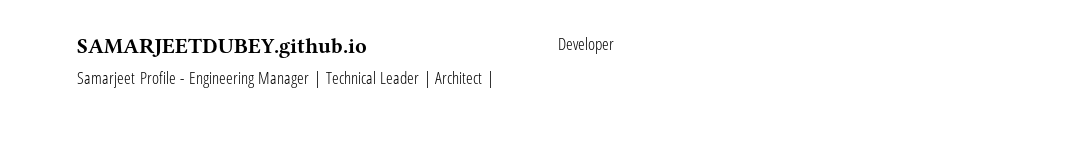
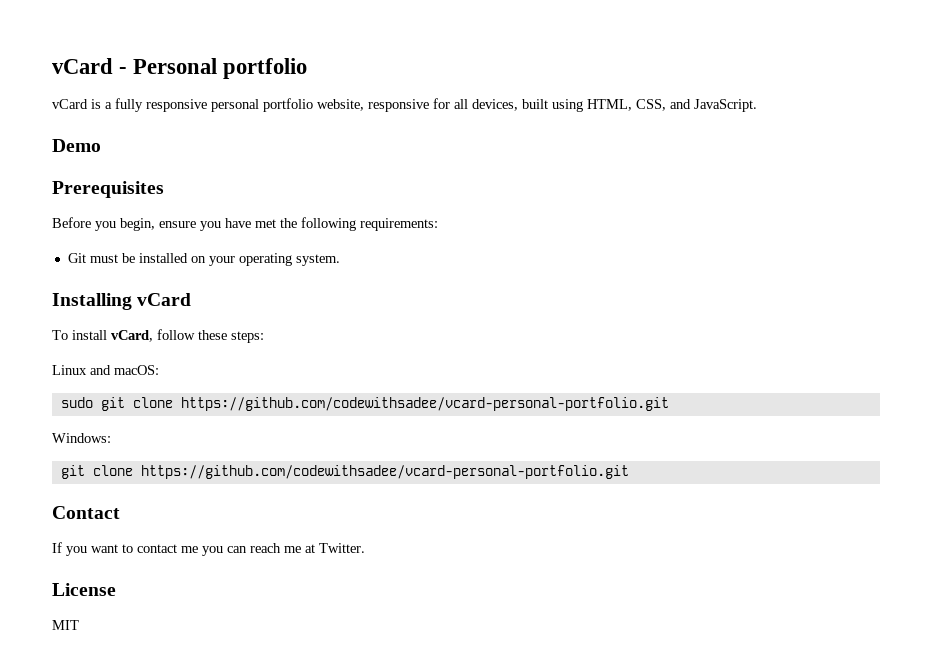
[77,38,367,58] [77,71,494,88] [558,37,614,54] SAMARJEETDUBEY.github.io // Samarjeet Profile - Engineering Manager | Technical Leader | Architect | Developer -> [52,58,308,79] [52,98,757,112] [52,139,101,152] [52,181,164,198] [52,217,438,231] [67,253,340,266] [52,293,192,310] [52,329,264,343] [52,365,159,375] [60,397,669,411] [52,433,111,443] [60,465,629,479] [52,506,120,519] [52,542,365,556] [52,583,116,596] [52,620,79,630] vCard - Personal portfolio // vCard is a fully responsive personal portfolio website, responsive for all devices, built using HTML, CSS, and JavaScript. // Demo // Prerequisites // Before you begin, ensure you have met the following requirements: // Git must be installed on your operating system. // Installing vCard // To install vCard, follow these steps: // Linux and macOS: // sudo git clone https://github.com/codewithsadee/vcard-personal-portfolio.git // Windows: // git clone https://github.com/codewithsadee/vcard-personal-portfolio.git // Contact // If you want to contact me you can reach me at Twitter. // License // MIT

